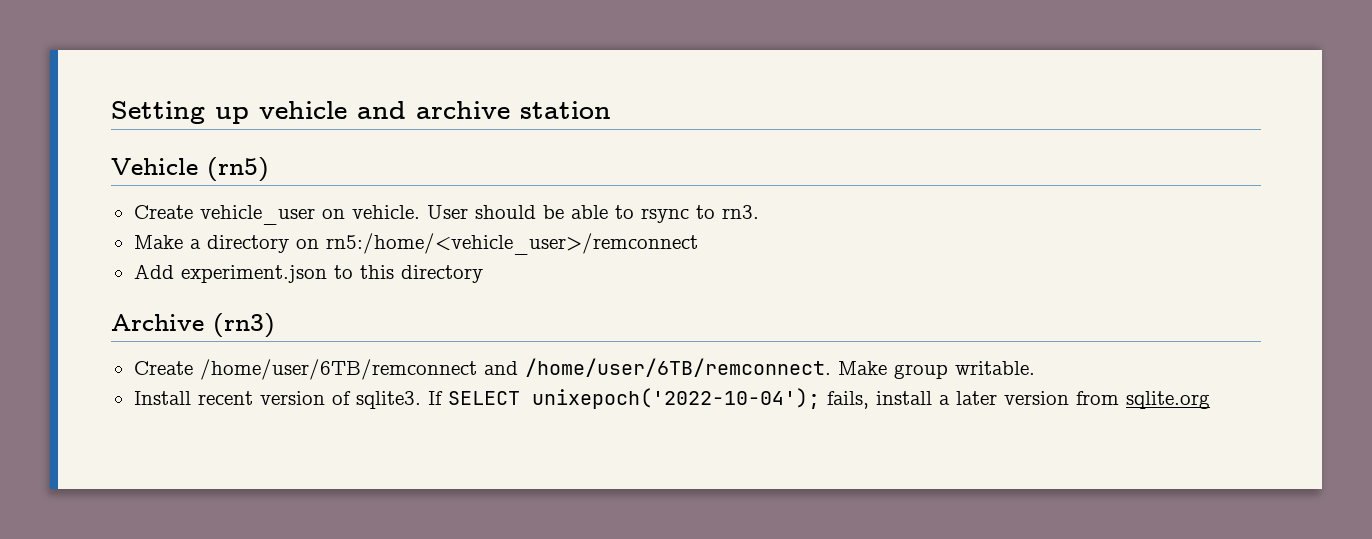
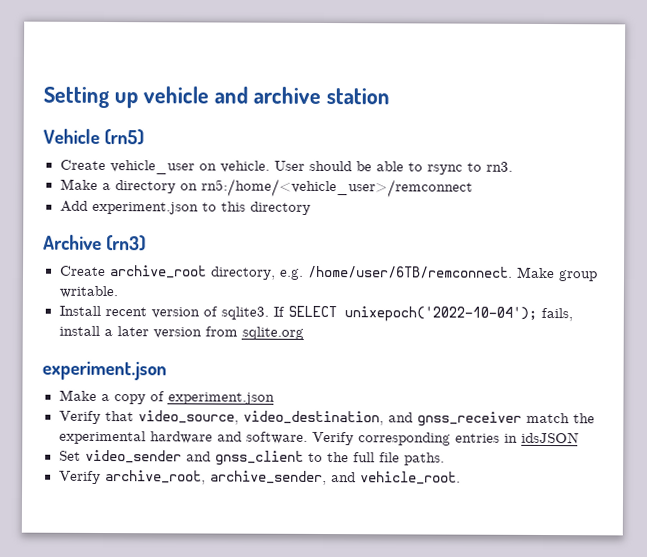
[199,359,518,380] /home/user/6TB/remconnect and -> [108,265,304,280] archive_root directory, e.g.
(1210, 400) none -> [42,360,167,381] [58,389,275,405] [58,410,595,427] [58,430,579,446] [58,449,445,466] [58,470,461,486] // experiment.json // Make a copy of experiment.json // Verify that video_source, video_destination, and gnss_receiver match the experimental hardware and software. Verify corresponding entries in idsJSON // Set video_sender and gnss_client to the full file paths. // Verify archive_root, archive_sender, and vehicle_root.

